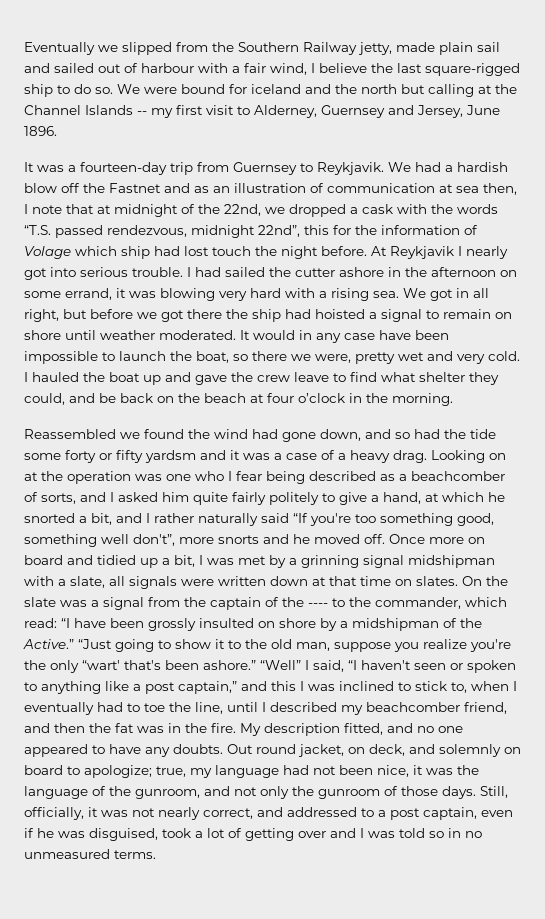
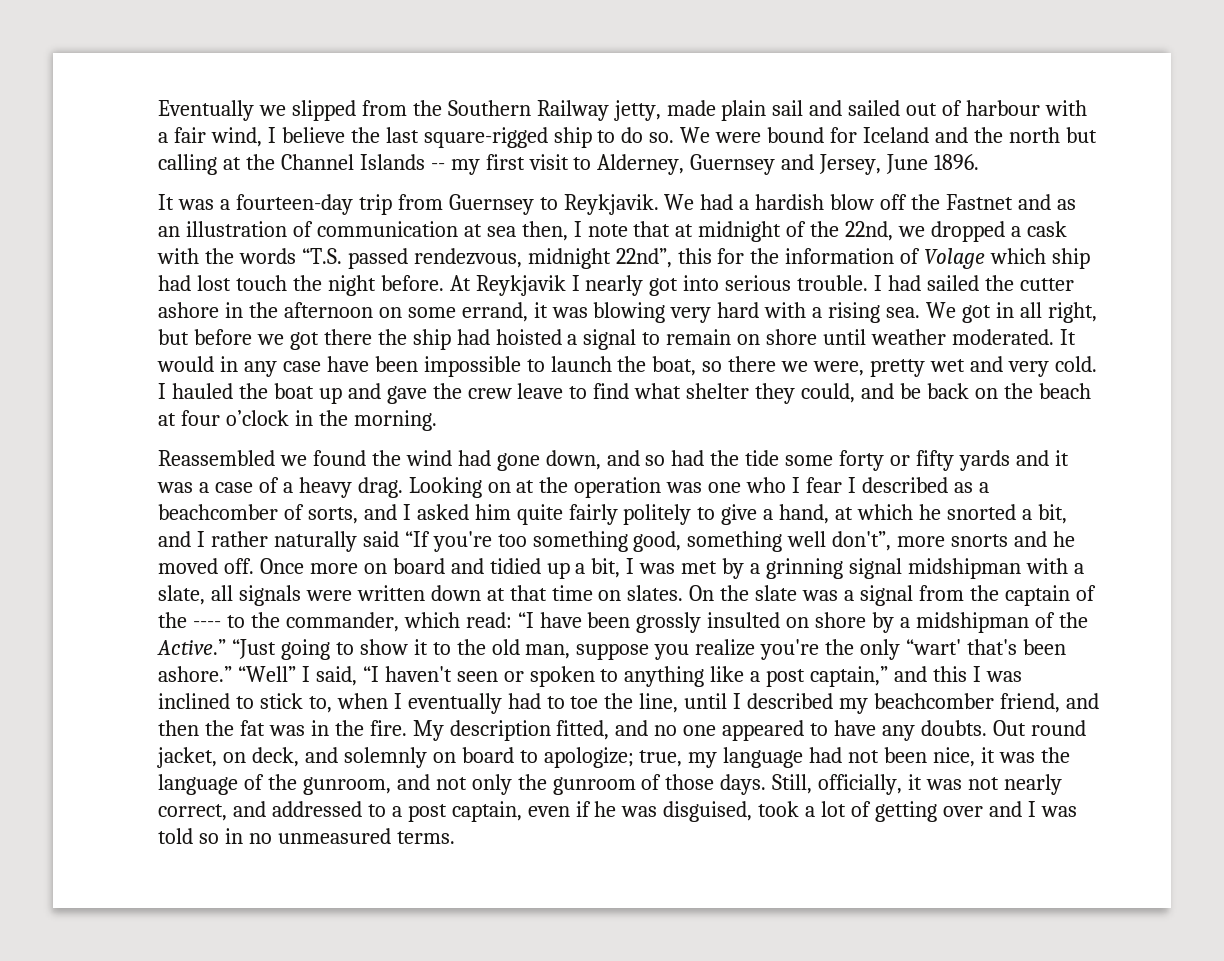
[251,84,301,94] iceland -> [863,127,930,143] Iceland
[145,450,196,463] yardsm -> [958,450,1010,471] yards
[266,471,305,484] being -> [847,477,856,493] I

